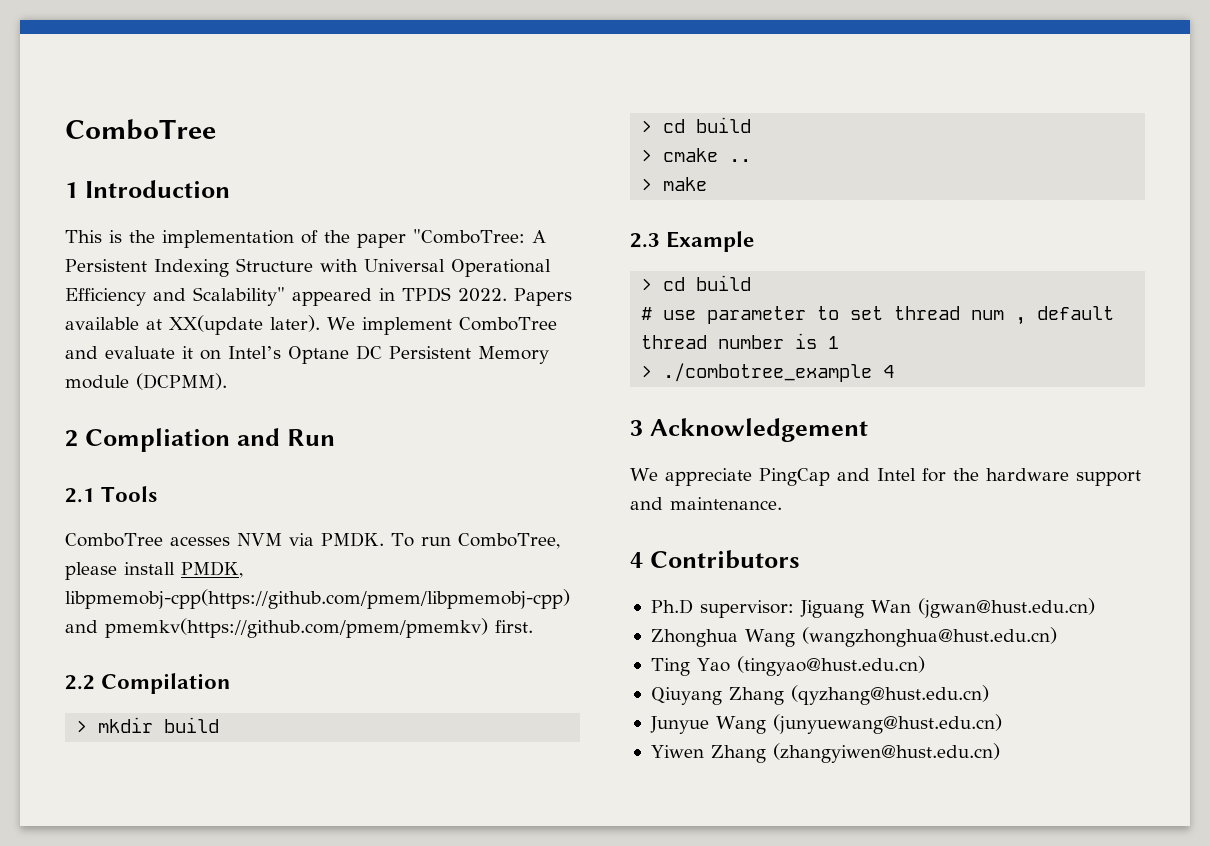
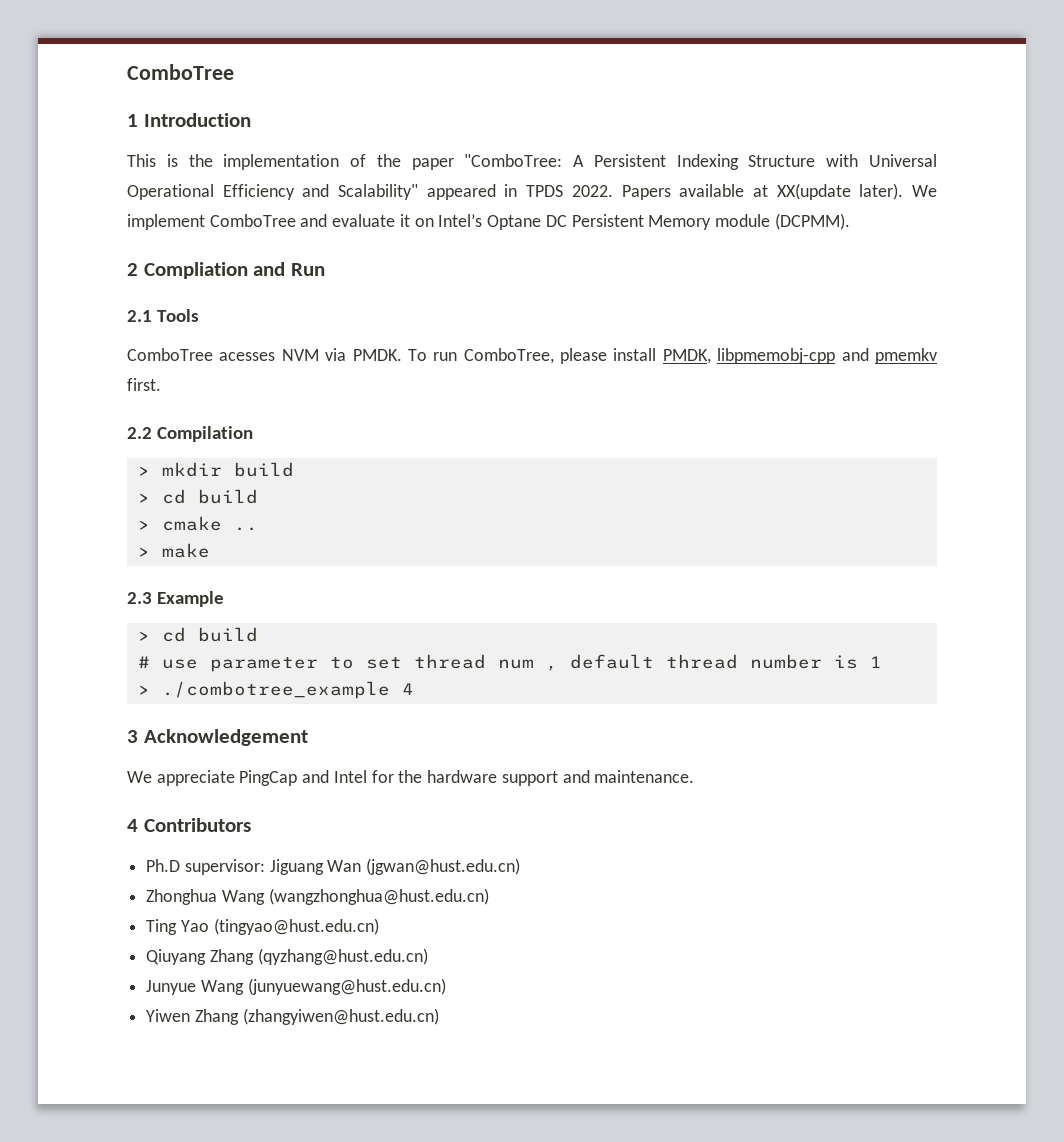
[65,589,570,609] [65,618,488,638] libpmemobj-cpp(https://github.com/pmem/libpmemobj-cpp) and pmemkv(https://github.com/pmem/pmemkv) -> [717,348,937,364] libpmemobj-cpp and pmemkv

